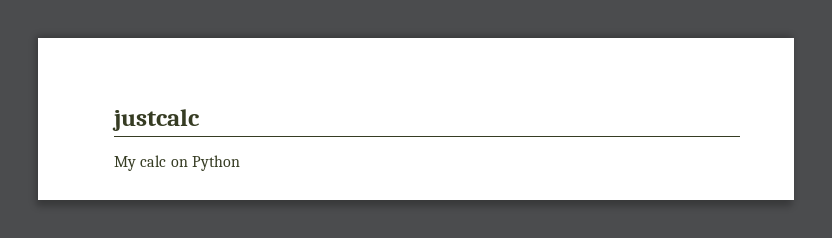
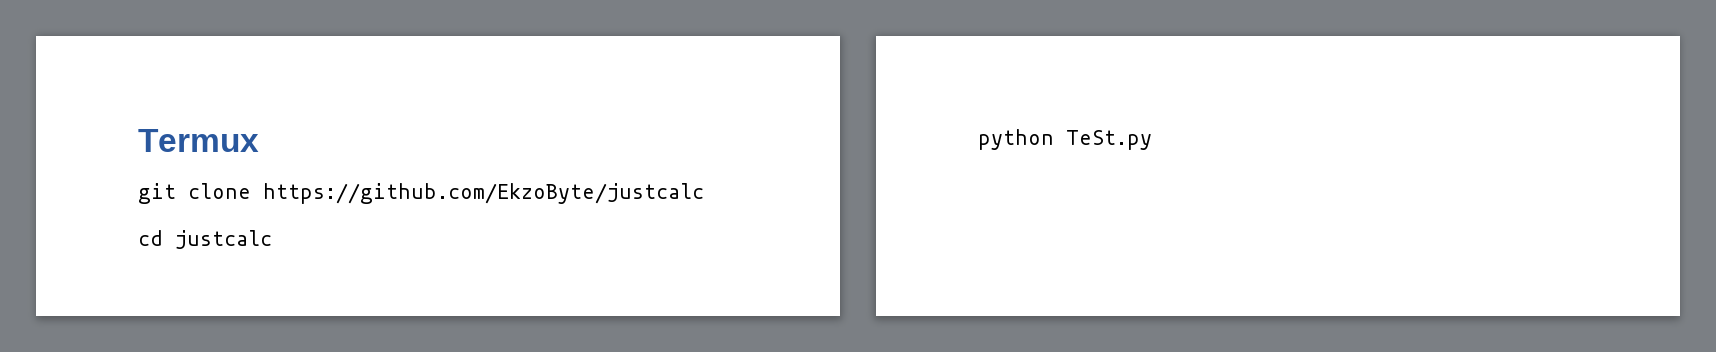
[112,109,200,131] [114,155,240,171] justcalc // My calc on Python -> [138,129,259,152] [138,183,704,204] [138,230,272,249] [978,129,1152,150] Termux // git clone https://github.com/EkzoByte/justcalc // cd justcalc // python TeSt.py

